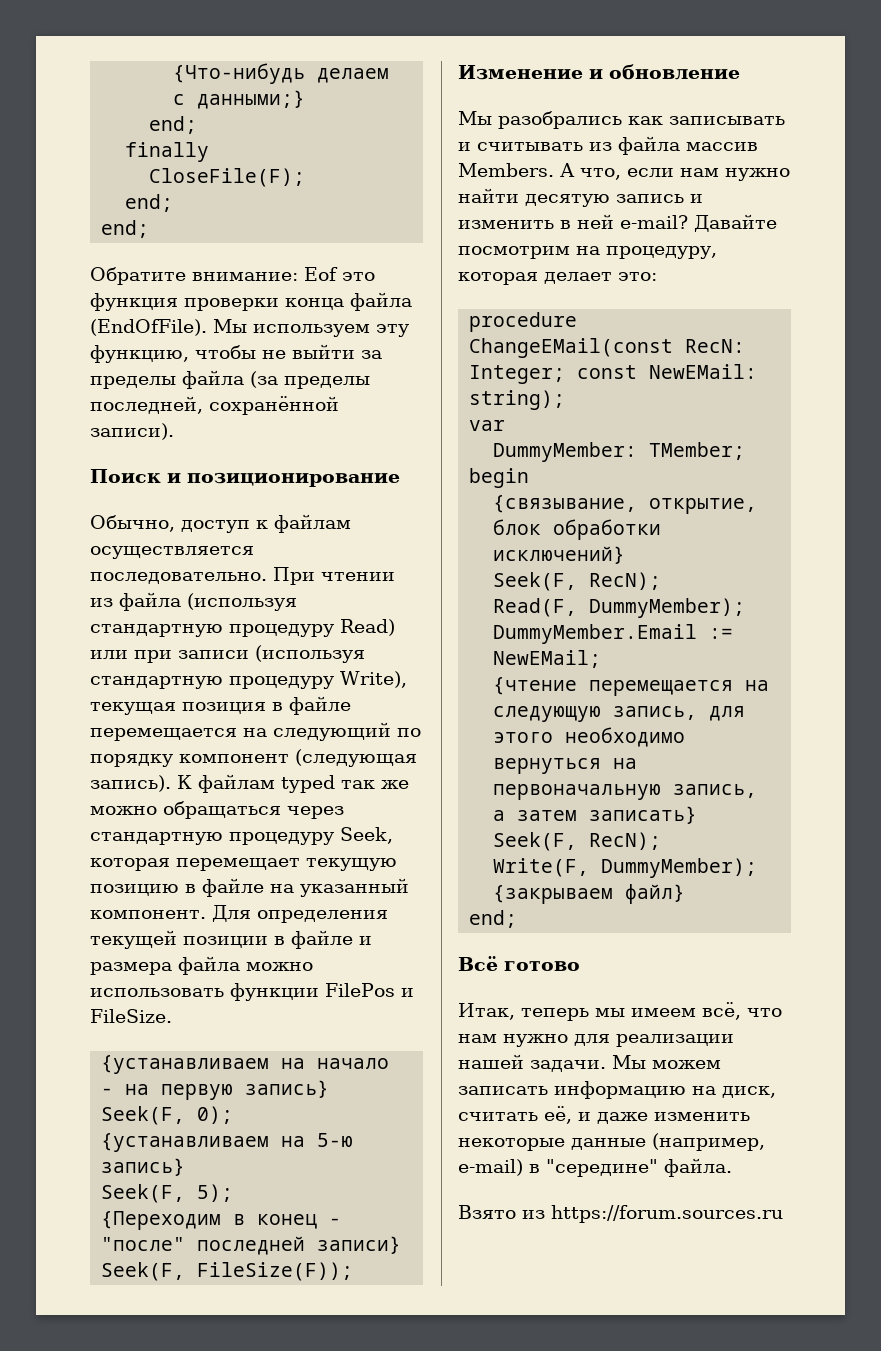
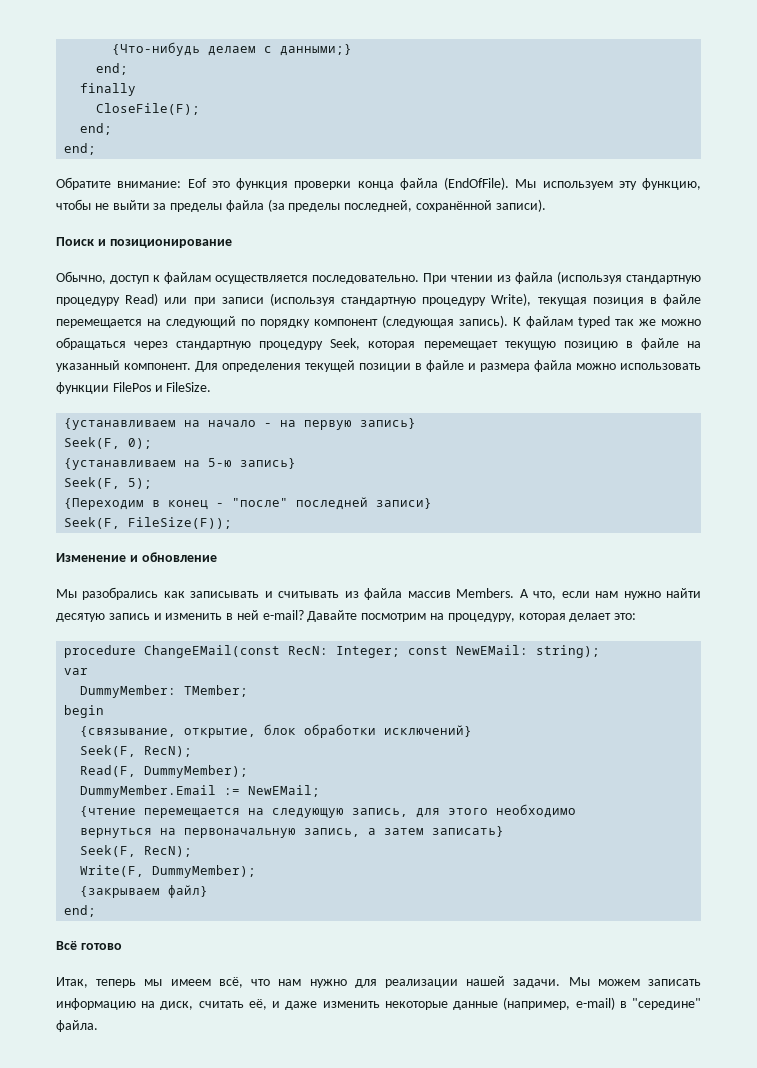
[458,1205,783,1223] // Взято из https://forum.sources.ru -> (98, 1026) none

